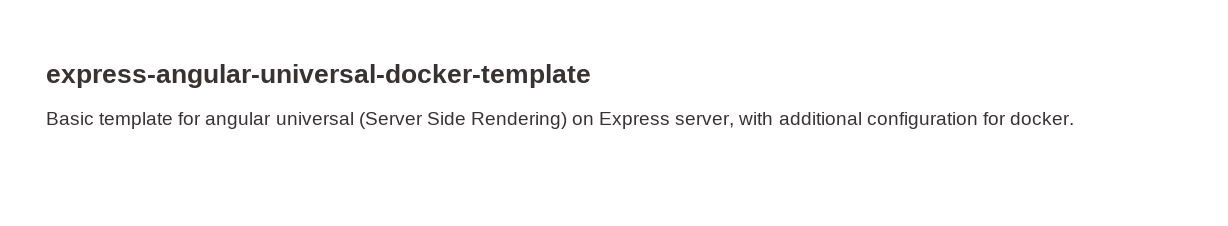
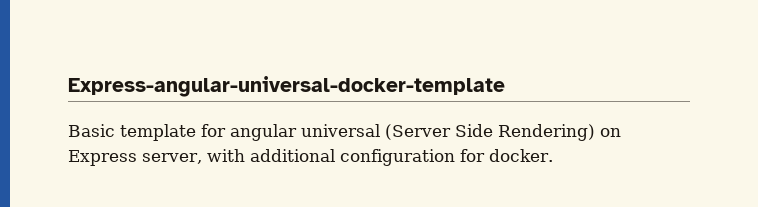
[46,64,591,88] express-angular-universal-docker-template -> [68,76,505,97] Express-angular-universal-docker-template

